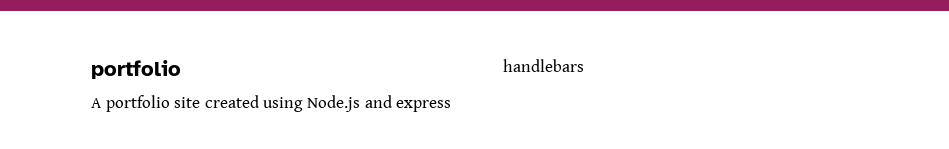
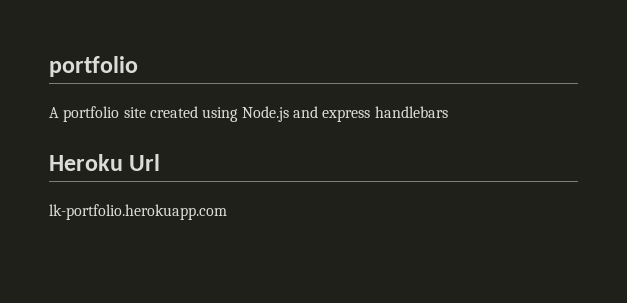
(584, 65) none -> [49,154,161,171] [49,204,227,220] // Heroku Url // lk-portfolio.herokuapp.com

